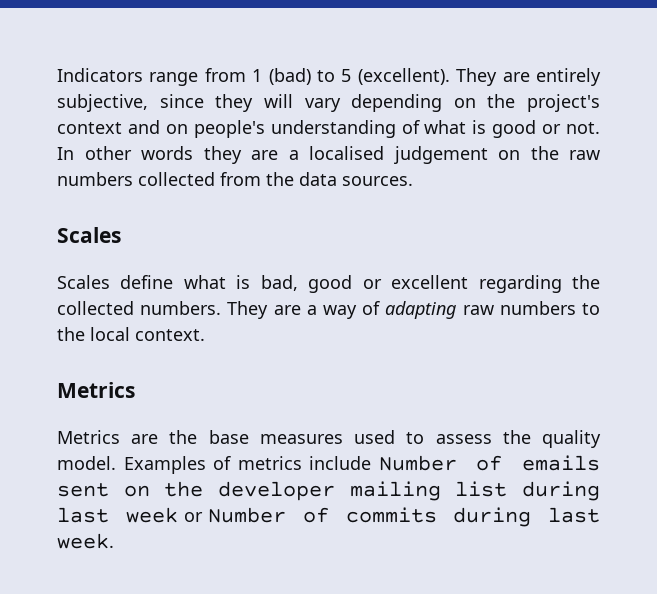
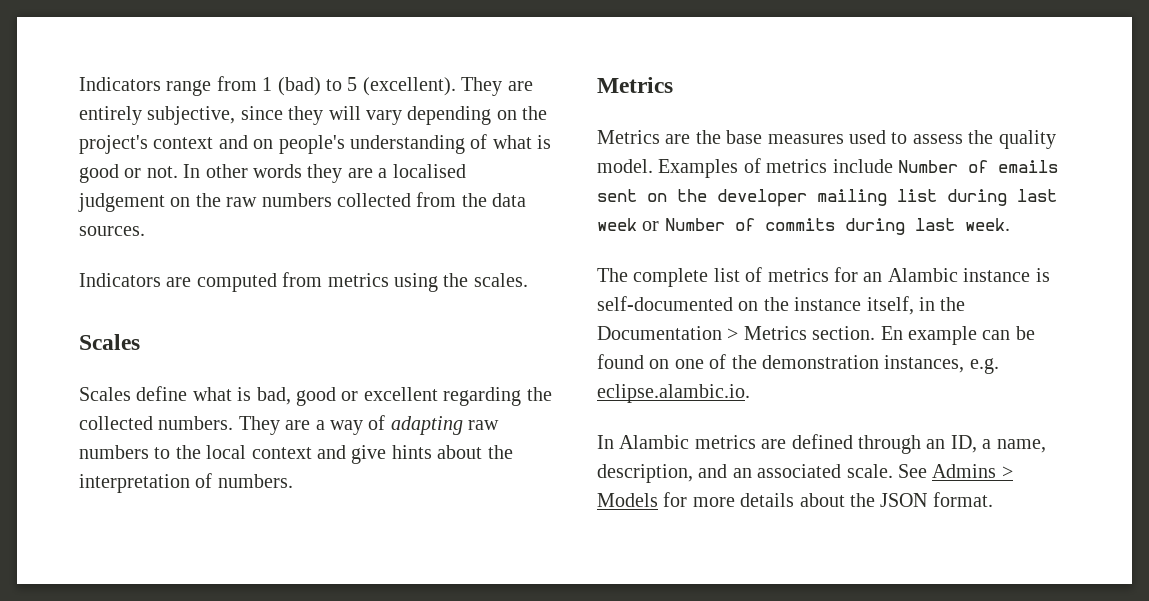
(413, 181) none -> [79,272,528,292] // Indicators are computed from metrics using the scales.
[135,329,205,341] context. -> [251,445,513,464] [79,473,293,493] context and give hints about the interpretation of numbers.
(114, 541) none -> [597,267,1050,287] [597,296,966,315] [597,326,1035,345] [597,354,999,374] [597,384,750,403] [597,434,1046,454] [597,464,1013,483] [597,492,993,507] // The complete list of metrics for an Alambic instance is self-documented on the instance itself, in the Documentation > Metrics section. En example can be found on one of the demonstration instances, e.g. eclipse.alambic.io. // In Alambic metrics are defined through an ID, a name, description, and an associated scale. See Admins > Models for more details about the JSON format.

